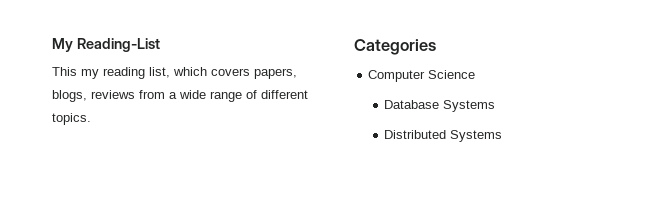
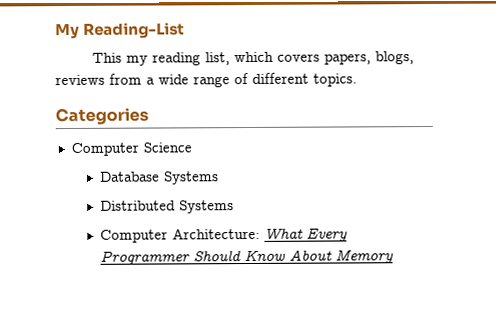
(503, 136) none -> [100,227,349,243] [100,249,395,265] // Computer Architecture: What Every Programmer Should Know About Memory

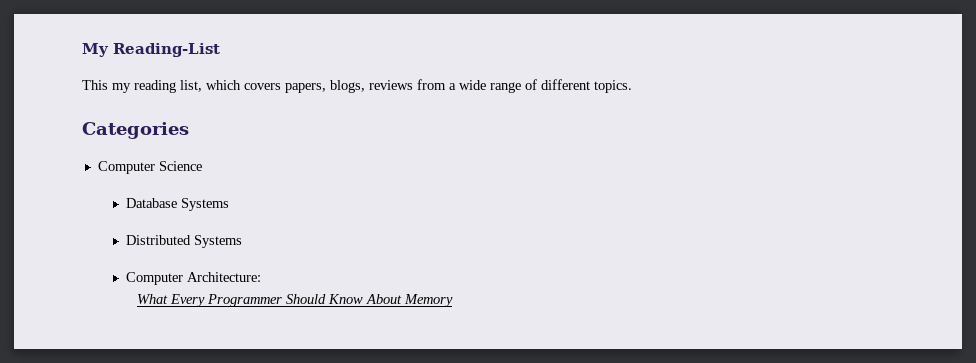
(261, 233) none -> (261, 277) //

